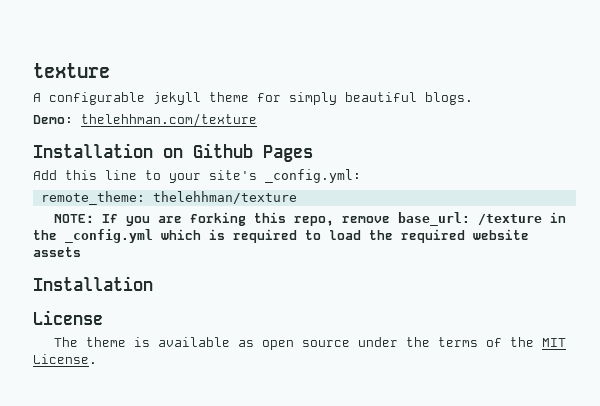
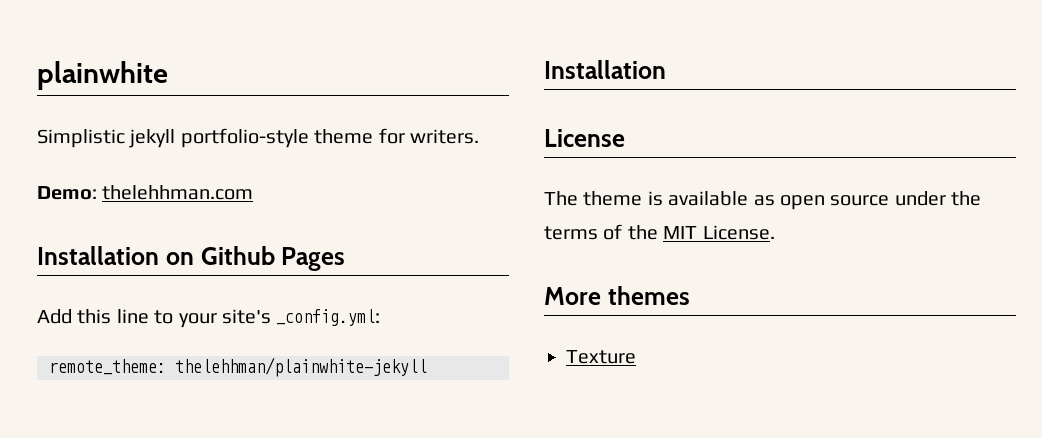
[33,63,110,78] [33,92,473,105] texture // A configurable jekyll theme for simply beautiful blogs. -> [37,61,168,90] [37,128,479,148] plainwhite // Simplistic jekyll portfolio-style theme for writers.
[81,113,257,127] thelehhman.com/texture -> [102,185,254,200] thelehhman.com
[152,191,297,204] [53,212,566,226] [33,229,529,243] [33,247,81,257] thelehhman/texture // NOTE: If you are forking this repo, remove base_url: /texture in the _config.yml which is required to load the required website assets -> [175,357,427,377] thelehhman/plainwhite-jekyll
(97, 359) none -> [544,286,690,305] [566,350,636,364] // More themes // Texture

